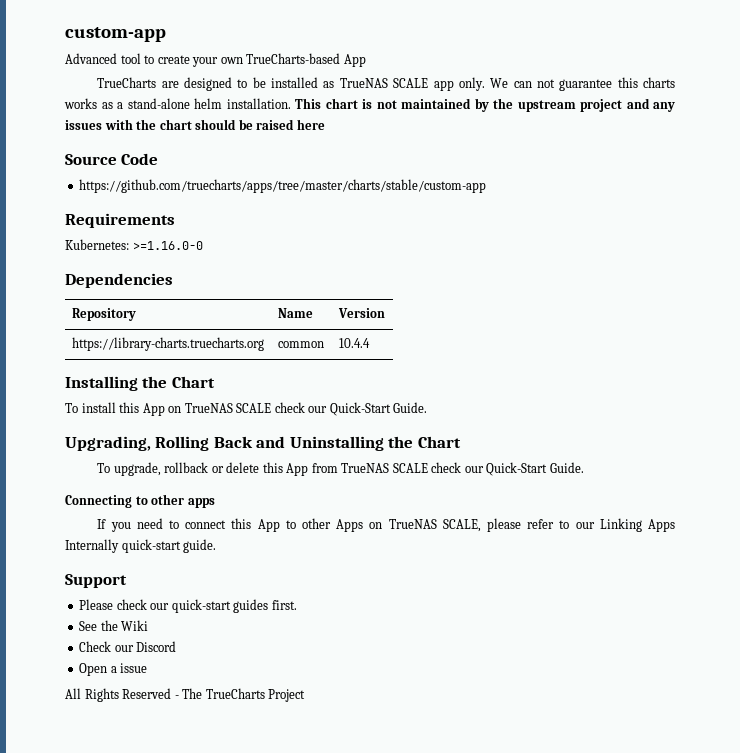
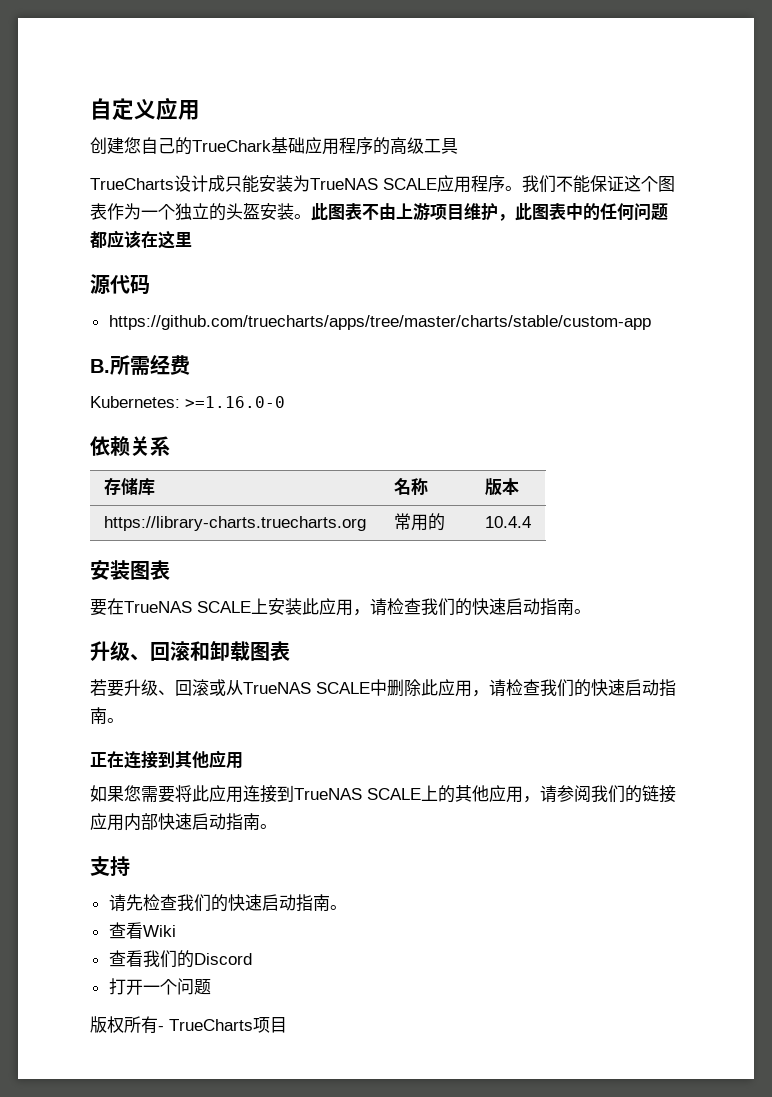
[65,27,166,42] [65,53,366,67] [97,77,675,91] [64,98,675,112] [65,119,325,130] [65,153,159,165] [79,179,487,193] [65,213,175,228] [65,239,203,250] [65,273,173,288] [71,308,136,321] [277,308,313,318] [337,308,385,318] custom-app // Advanced tool to create your own TrueCharts-based App // TrueCharts are designed to be installed as TrueNAS SCALE app only. We can not guarantee this charts works as a stand-alone helm installation. This chart is not maintained by the upstream project and any issues with the chart should be raised here // Source Code // https://github.com/truecharts/apps/tree/master/charts/stable/custom-app // Requirements // Kubernetes: >=1.16.0-0 // Dependencies // Repository | Name | Version -> [90,97,200,121] [90,137,458,155] [90,175,675,193] [90,203,668,221] [90,230,192,249] [90,274,150,295] [108,315,651,330] [90,355,190,375] [90,396,285,408] [90,436,170,456] [103,477,155,496] [393,478,428,496] [484,478,519,496] 自定义应用 // 创建您自己的TrueChark基础应用程序的高级工具 // TrueCharts设计成只能安装为TrueNAS SCALE应用程序。我们不能保证这个图表作为一个独立的头盔安装。此图表不由上游项目维护，此图表中的任何问题都应该在这里 // 源代码 // https://github.com/truecharts/apps/tree/master/charts/stable/custom-app // B.所需经费 // Kubernetes: >=1.16.0-0 // 依赖关系 // 存储库 | 名称 | 版本
[277,341,324,348] common -> [393,513,445,531] 常用的
[65,376,215,391] [65,402,428,416] [65,436,461,451] [97,462,584,476] [65,494,215,508] [97,518,675,532] [65,539,217,553] [65,574,127,588] [79,599,297,613] [79,620,118,631] Installing the Chart // To install this App on TrueNAS SCALE check our Quick-Start Guide. // Upgrading, Rolling Back and Uninstalling the Chart // To upgrade, rollback or delete this App from TrueNAS SCALE check our Quick-Start Guide. // Connecting to other apps // If you need to connect this App to other Apps on TrueNAS SCALE, please refer to our Linking Apps Internally quick-start guide. // Support // Please check our quick-start guides first. // See the -> [90,560,170,580] [90,598,591,616] [90,641,290,661] [90,679,676,697] [90,707,124,724] [90,750,243,769] [90,785,676,803] [90,813,277,831] [90,856,130,877] [108,894,347,912] [108,922,143,939] 安装图表 // 要在TrueNAS SCALE上安装此应用，请检查我们的快速启动指南。 // 升级、回滚和卸载图表 // 若要升级、回滚或从TrueNAS SCALE中删除此应用，请检查我们的快速启动指南。 // 正在连接到其他应用 // 如果您需要将此应用连接到TrueNAS SCALE上的其他应用，请参阅我们的链接应用内部快速启动指南。 // 支持 // 请先检查我们的快速启动指南。 // 查看
[79,641,134,652] Check our -> [108,950,194,968] 查看我们的
[79,663,148,676] [65,688,306,702] Open a issue // All Rights Reserved - The TrueCharts Project -> [108,978,211,995] [90,1016,287,1034] 打开一个问题 // 版权所有- TrueCharts项目

